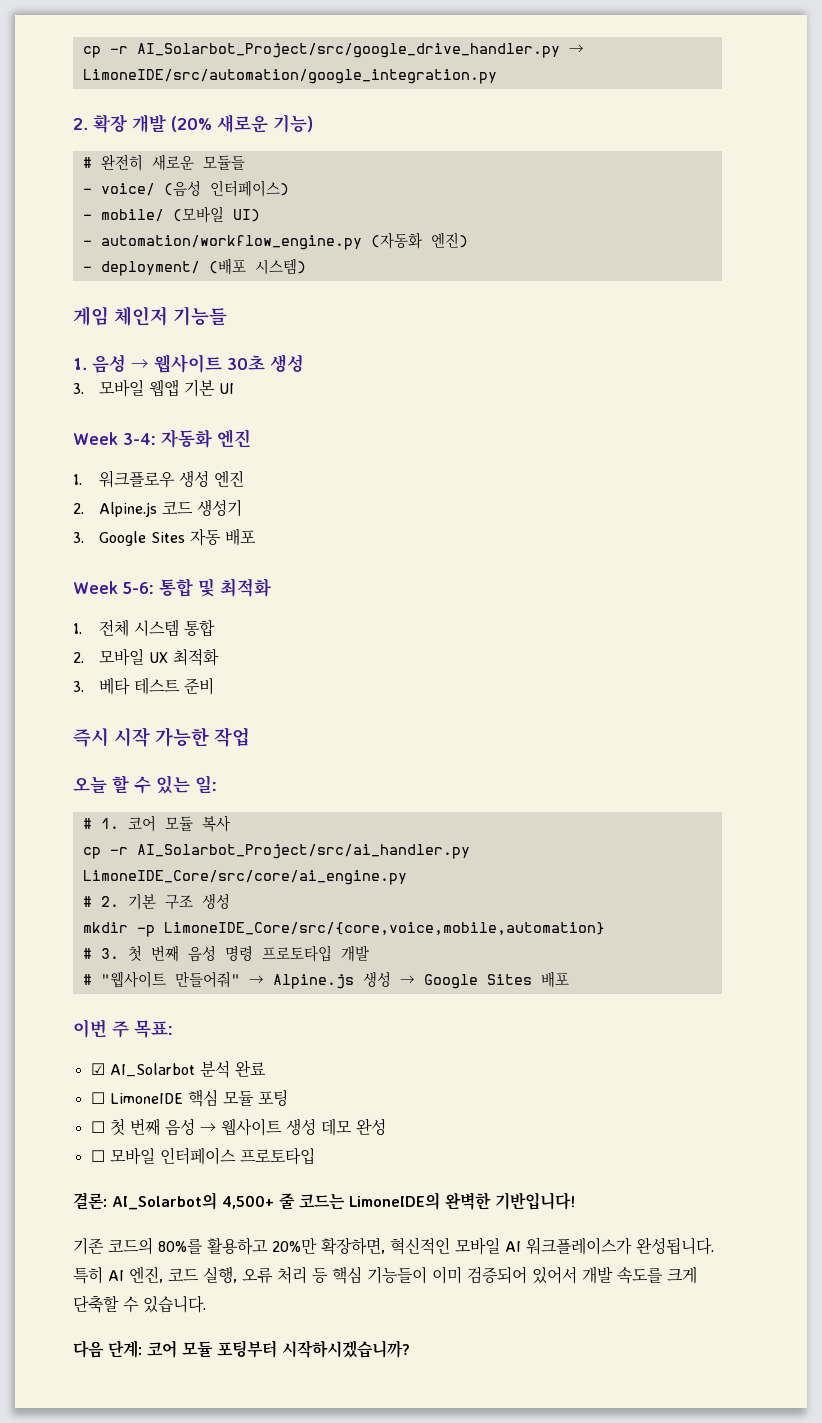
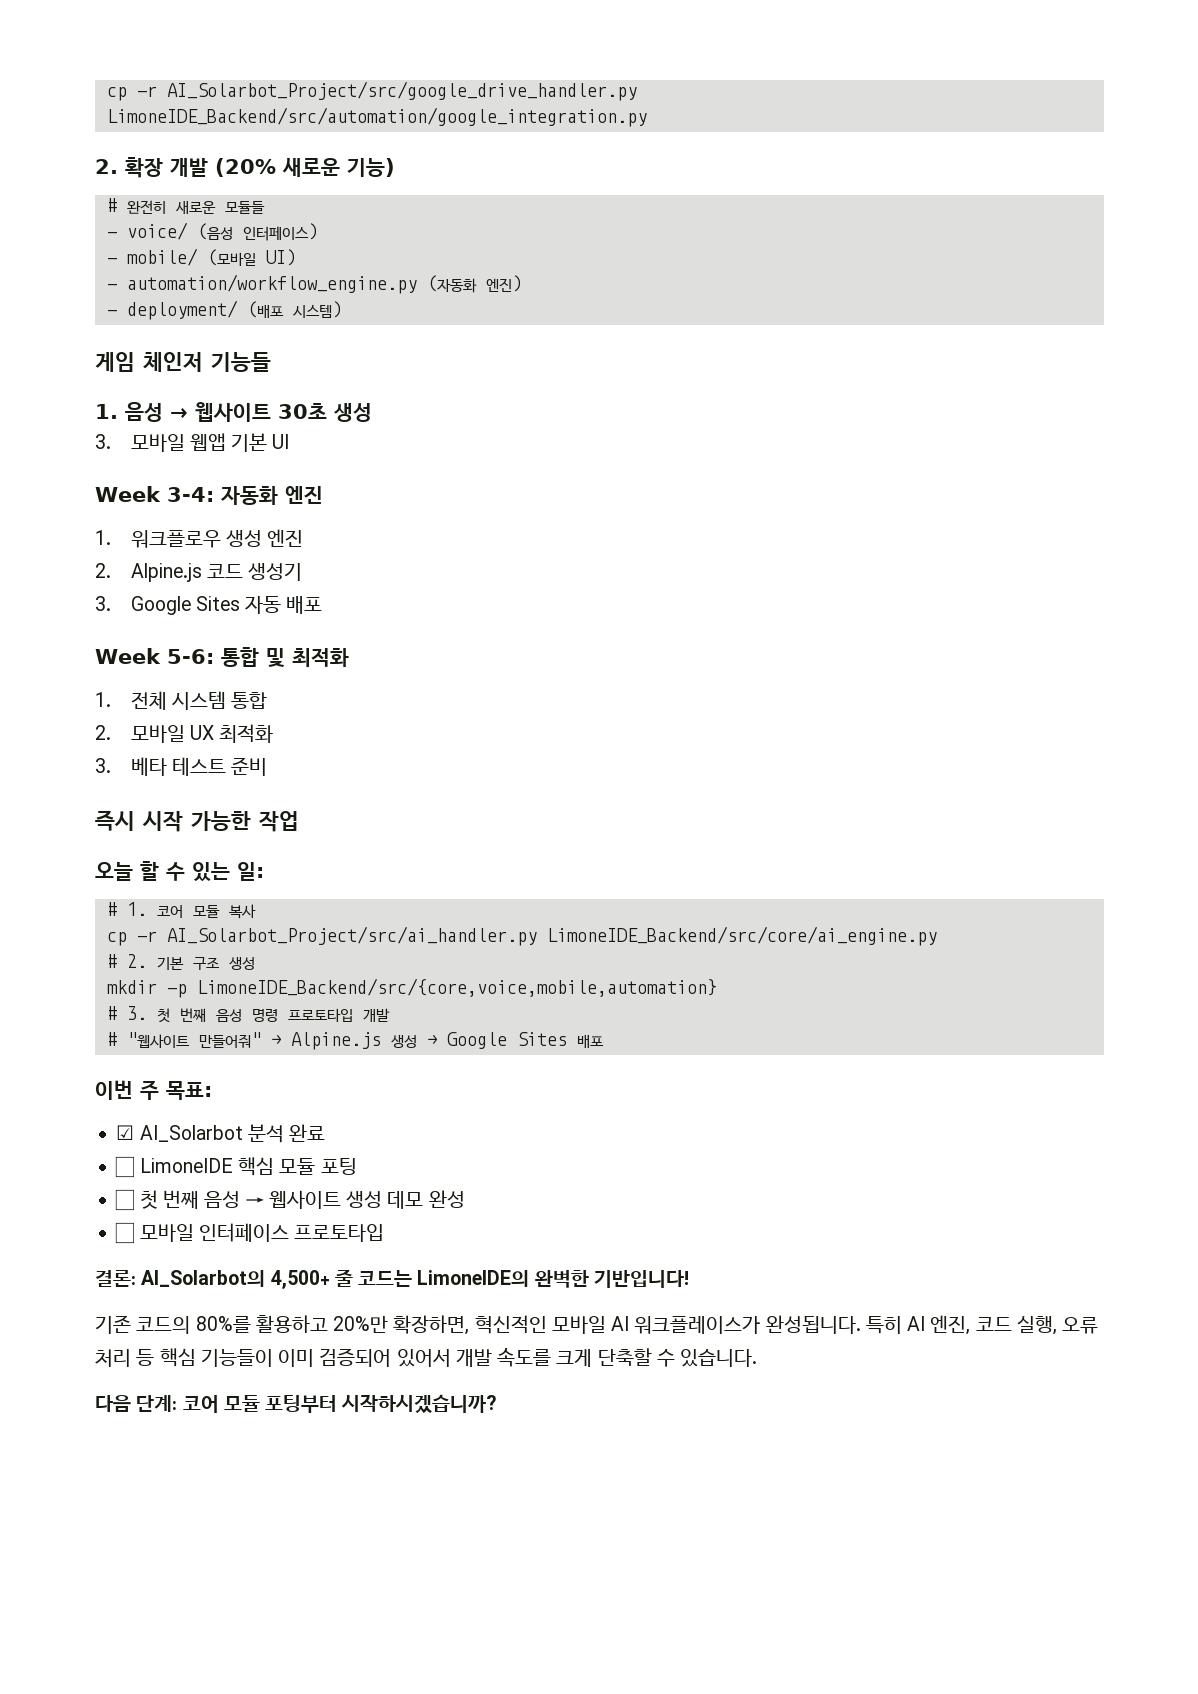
[568,44,584,54] [82,69,497,84] → LimoneIDE/src/automation/google_integration.py -> [106,107,647,127] LimoneIDE_Backend/src/automation/google_integration.py
[82,870,407,885] LimoneIDE_Core/src/core/ai_engine.py -> [546,926,937,946] LimoneIDE_Backend/src/core/ai_engine.py
[163,922,605,935] LimoneIDE_Core/src/{core,voice,mobile,automation} -> [196,978,717,997] LimoneIDE_Backend/src/{core,voice,mobile,automation}

